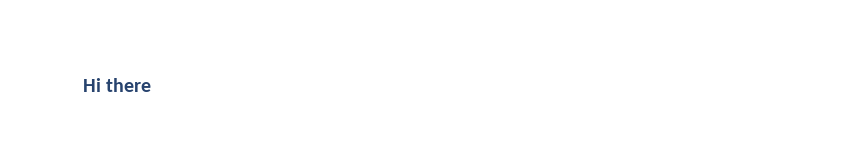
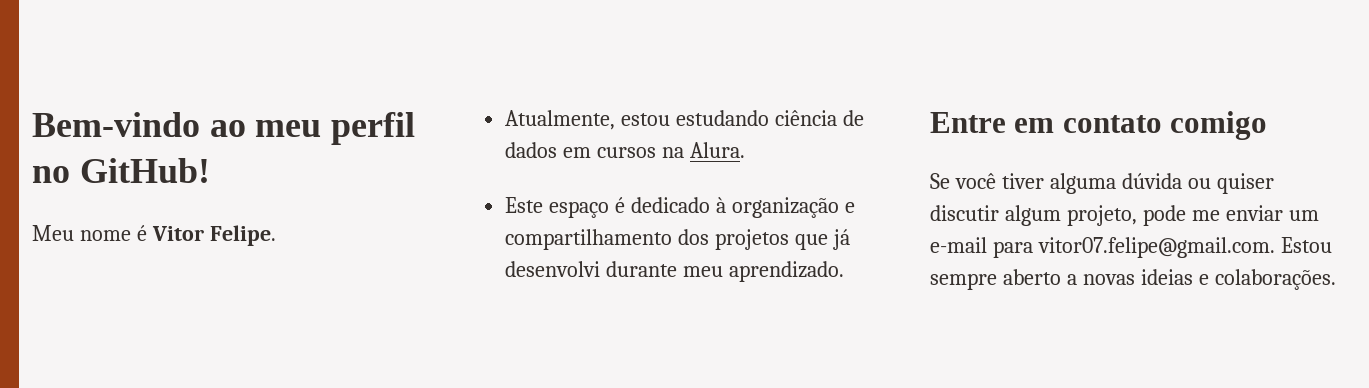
[83,78,152,92] Hi there -> [32,112,416,145] [32,158,210,183] [32,225,276,246] [505,110,864,130] [505,142,745,158] [505,197,855,218] [505,229,850,250] [505,261,845,282] [930,111,1268,140] [930,173,1274,194] [930,205,1319,226] [930,237,1332,258] [930,269,1336,290] Bem-vindo ao meu perfil no GitHub! // Meu nome é Vitor Felipe. // Atualmente, estou estudando ciência de dados em cursos na Alura. // Este espaço é dedicado à organização e compartilhamento dos projetos que já desenvolvi durante meu aprendizado. // Entre em contato comigo // Se você tiver alguma dúvida ou quiser discutir algum projeto, pode me enviar um e-mail para vitor07.felipe@gmail.com. Estou sempre aberto a novas ideias e colaborações.

